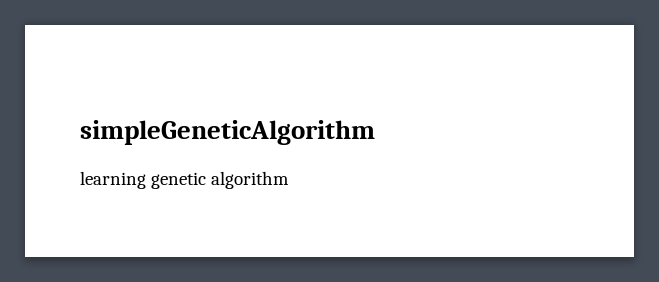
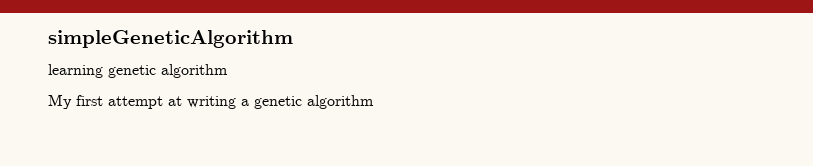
(290, 180) none -> [48,94,374,109] // My first attempt at writing a genetic algorithm

